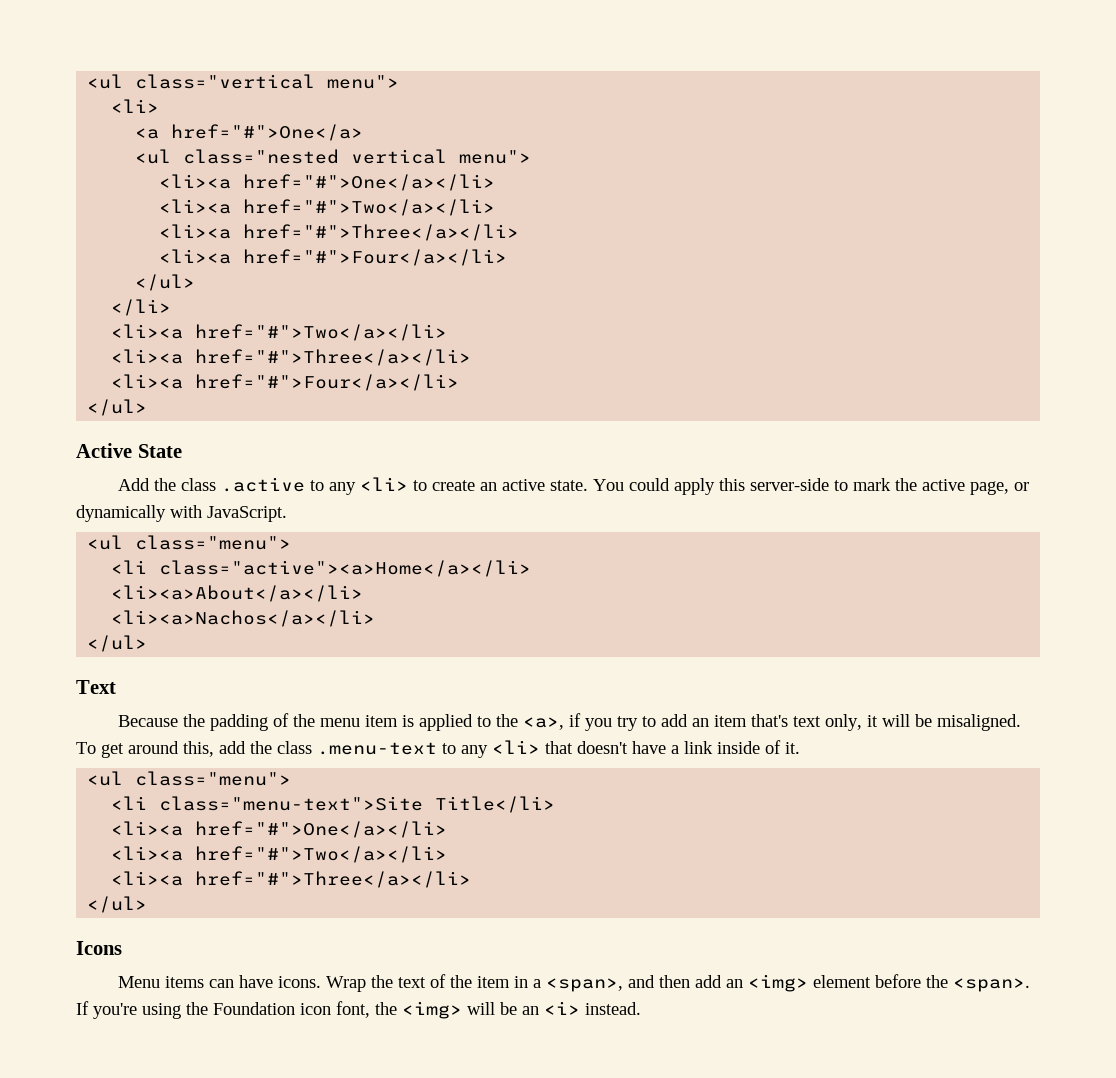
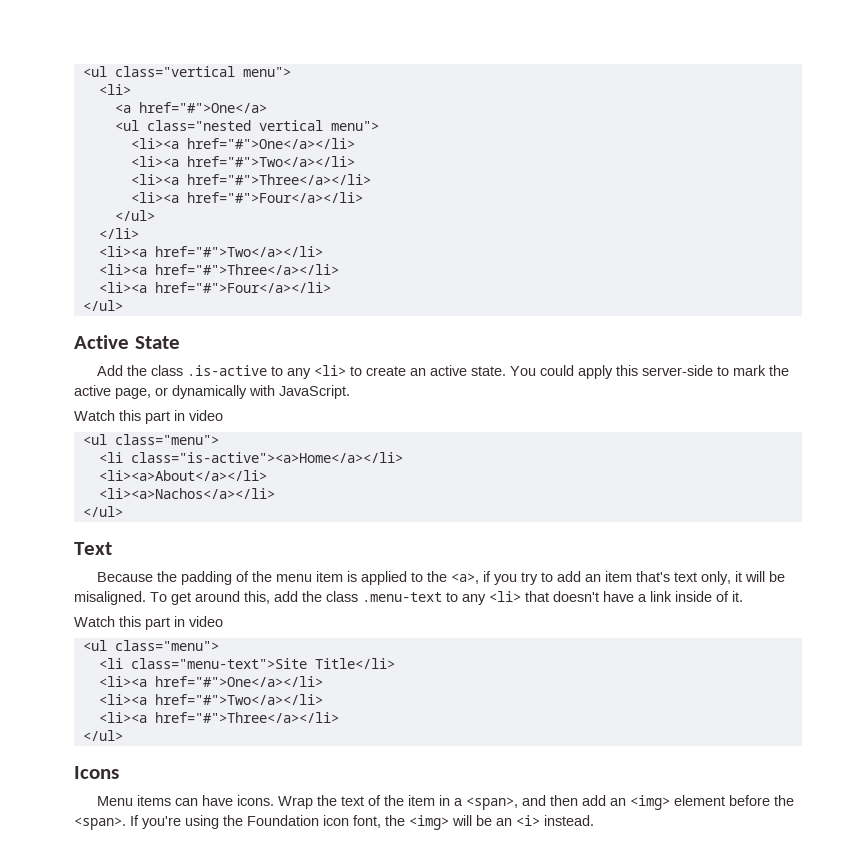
[221,477,306,492] .active -> [186,365,267,376] .is-active
[87,535,292,550] [111,560,532,577] // <ul class="menu"> // <li class="active"><a>Home</a></li> -> [74,410,223,424] [82,434,219,445] [98,452,403,463] // Watch this part in video // <ul class="menu"> // <li class="is-active"><a>Home</a></li>
(800, 748) none -> [74,616,223,630] // Watch this part in video

